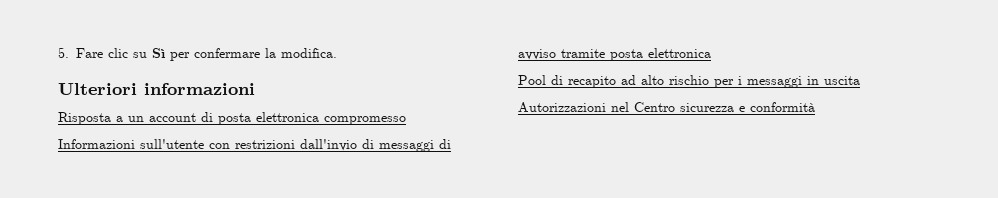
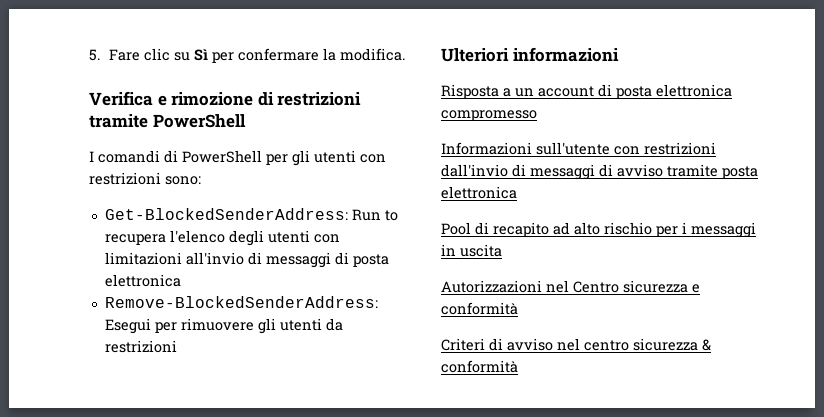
(337, 53) none -> [89,91,362,106] [89,114,246,128] [89,150,386,166] [89,172,201,185] [104,208,398,221] [104,230,340,246] [104,252,389,268] [104,274,181,287] [104,296,378,308] [104,318,343,334] [104,340,177,353] // Verifica e rimozione di restrizioni tramite PowerShell // I comandi di PowerShell per gli utenti con restrizioni sono: // Get-BlockedSenderAddress: Run to recupera l'elenco degli utenti con limitazioni all'invio di messaggi di posta elettronica // Remove-BlockedSenderAddress: Esegui per rimuovere gli utenti da restrizioni
(815, 107) none -> [441,338,711,351] [441,360,518,373] // Criteri di avviso nel centro sicurezza & conformità

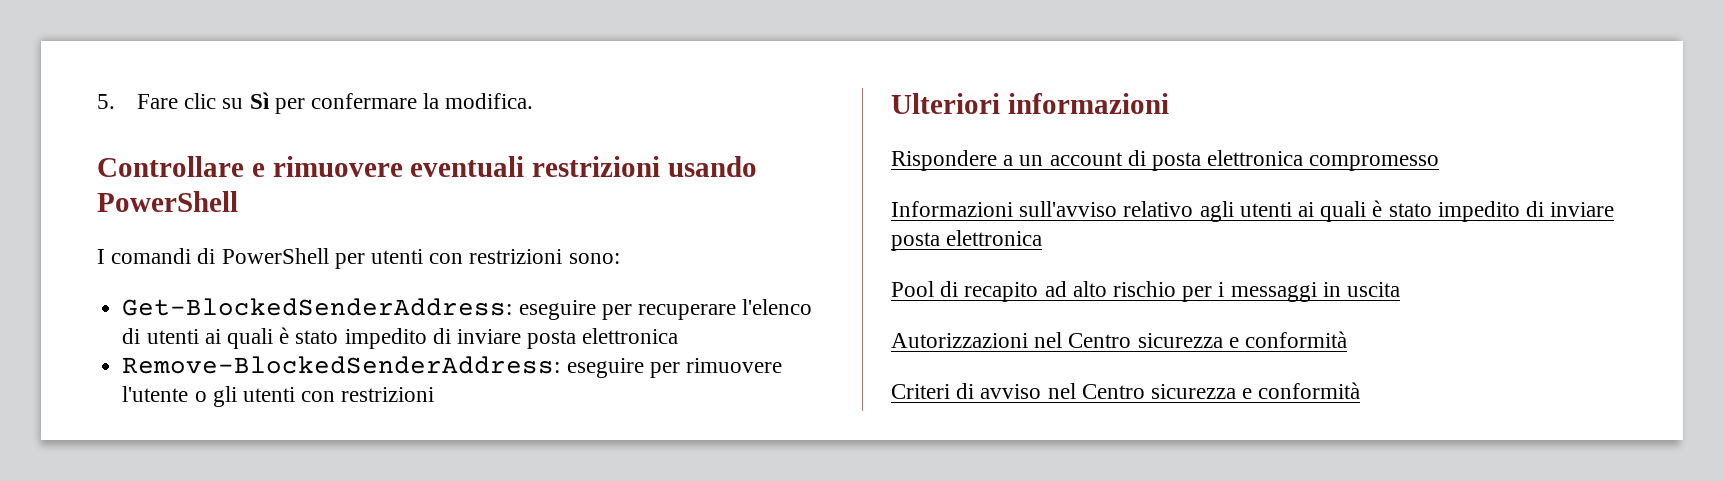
[89,91,362,106] [89,114,148,128] Verifica e rimozione di restrizioni tramite -> [97,156,758,177] Controllare e rimuovere eventuali restrizioni usando
[292,150,310,166] gli -> (365, 261) none
[351,209,398,221] [104,230,340,246] [104,252,349,268] Run to recupera l'elenco degli utenti con limitazioni all'invio di messaggi di -> [518,299,813,320] [122,327,521,349] eseguire per recuperare l'elenco di utenti ai quali è stato impedito di inviare
[104,318,151,334] Esegui -> [566,358,644,378] eseguire
[257,318,343,334] gli utenti da -> [122,386,336,407] l'utente o gli utenti con
[441,84,499,99] Risposta -> [891,150,997,171] Rispondere
[536,142,716,155] [441,164,718,180] sull'utente con restrizioni dall'invio di messaggi di avviso tramite -> [1019,200,1615,222] sull'avviso relativo agli utenti ai quali è stato impedito di inviare
[584,338,711,351] centro sicurezza & -> [1081,384,1253,399] Centro sicurezza e

